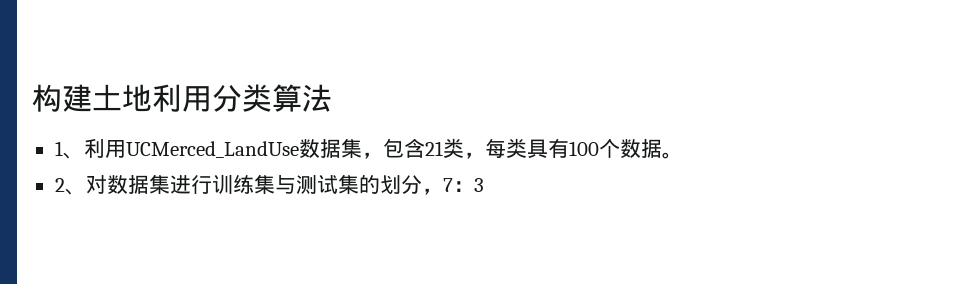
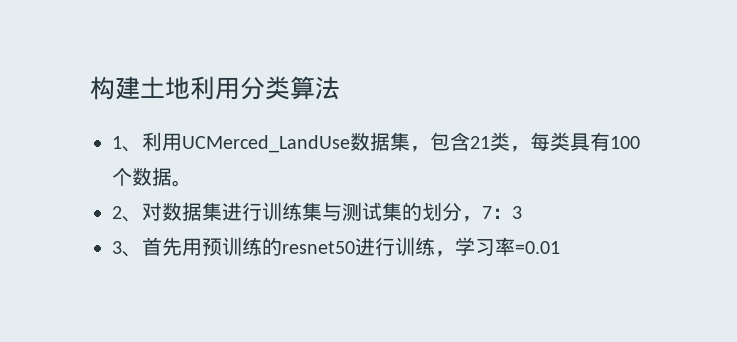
(484, 185) none -> [112,237,560,257] // 3、首先用预训练的resnet50进行训练，学习率=0.01

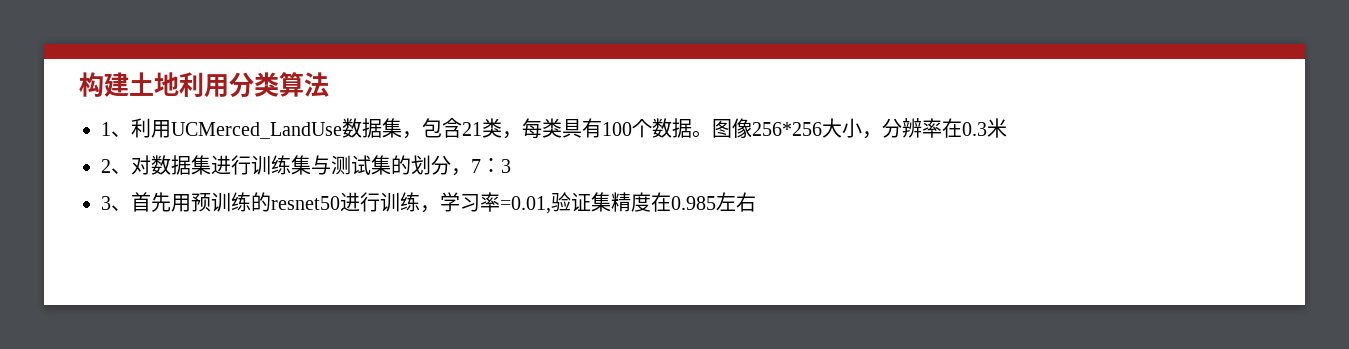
(192, 183) none -> [712,118,1007,139] 图像256*256大小，分辨率在0.3米
[515,241,560,254] =0.01 -> [500,192,756,214] =0.01,验证集精度在0.985左右

